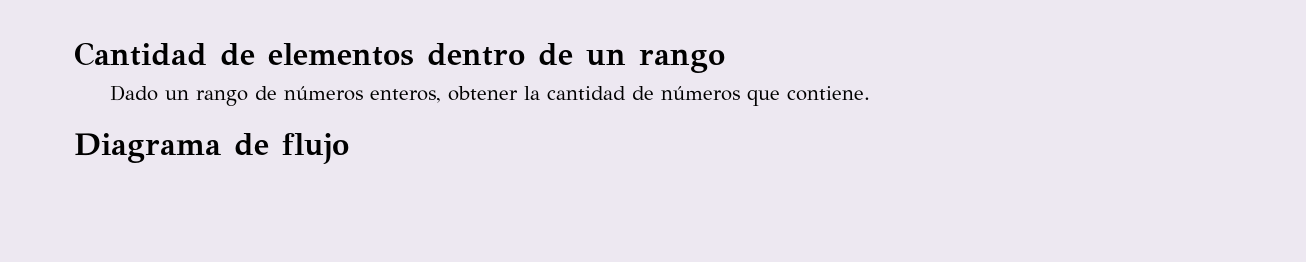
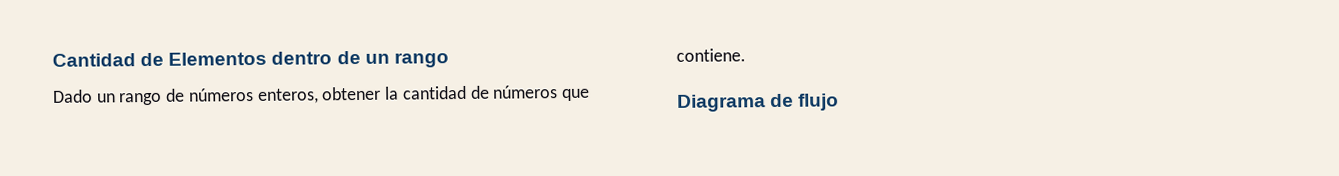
[268,43,414,66] elementos -> [168,51,268,66] Elementos

